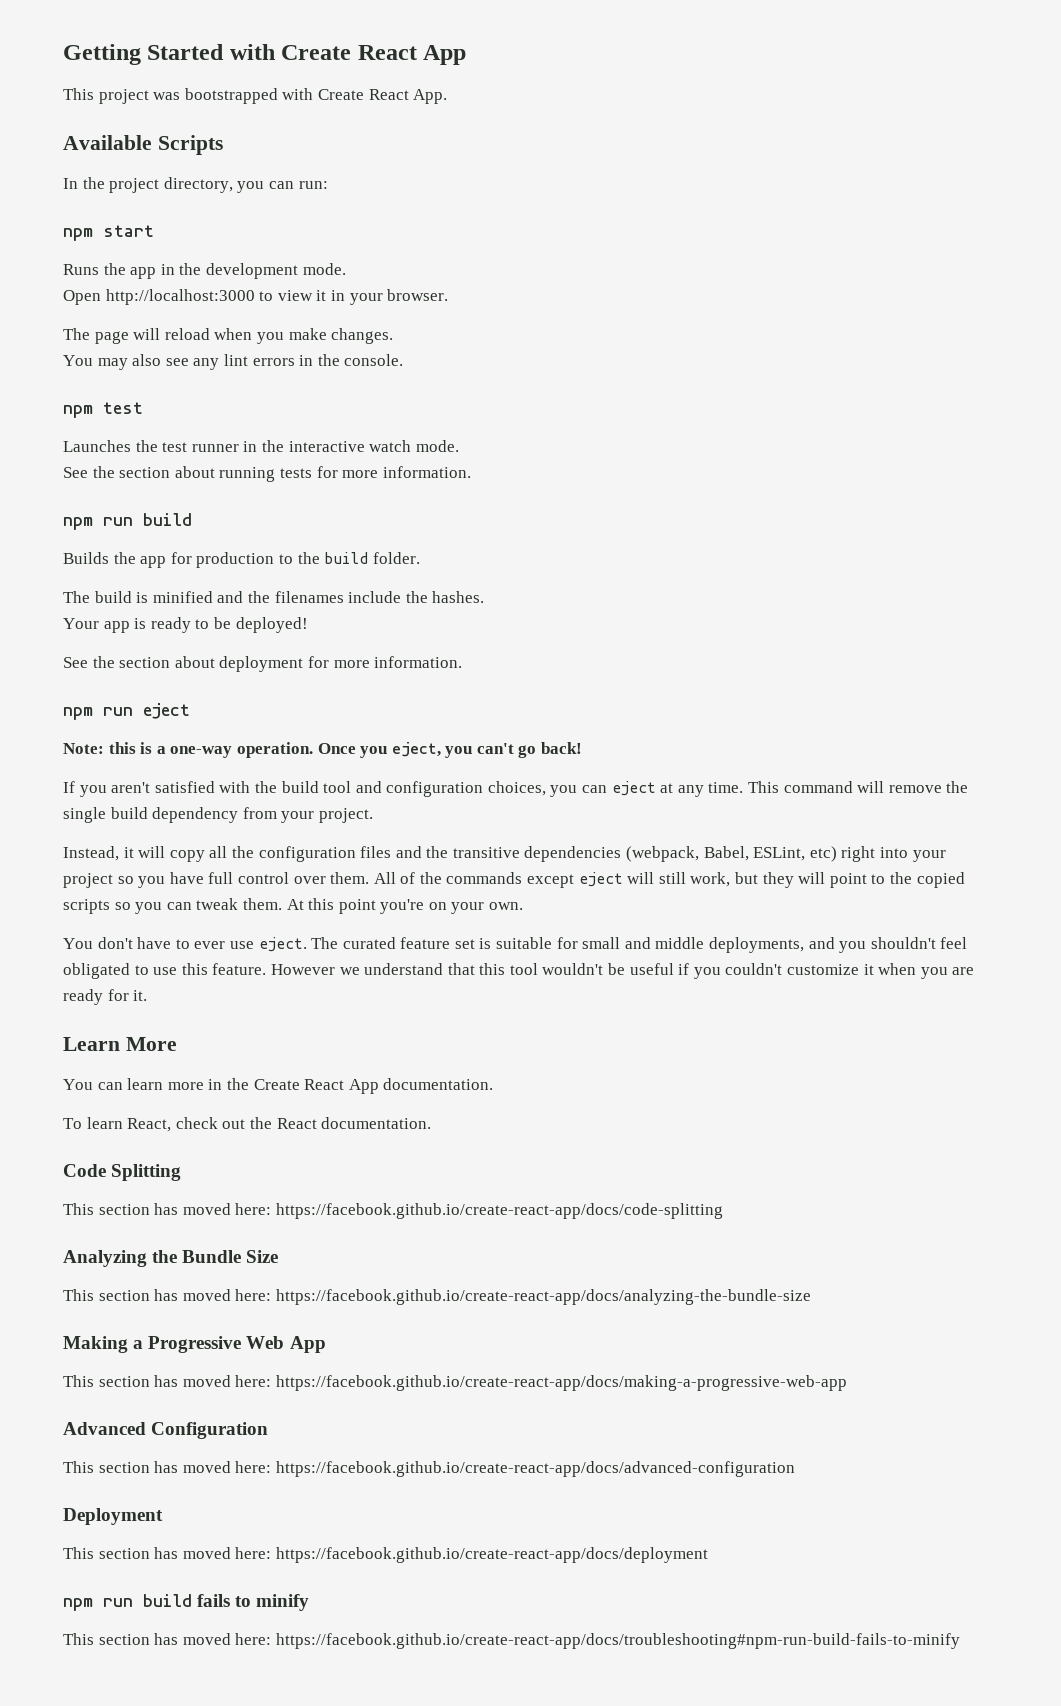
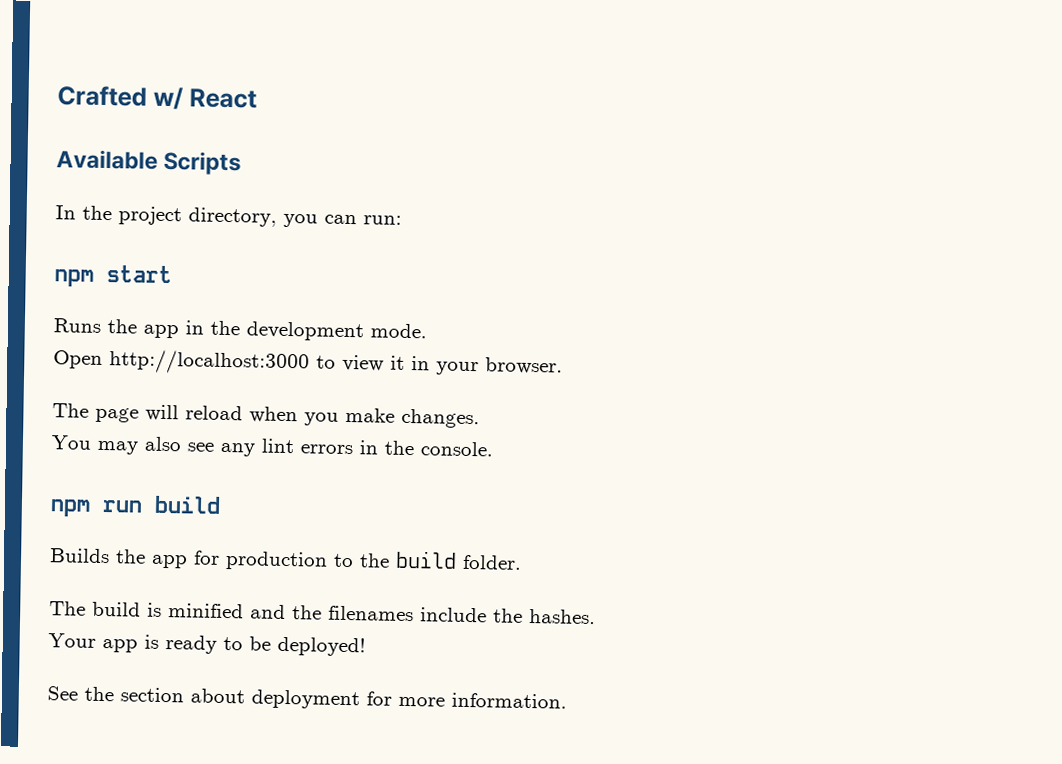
[63,44,467,65] [63,88,448,104] Getting Started with Create React App // This project was bootstrapped with Create React App. -> [57,85,257,110] Crafted w/ React
[63,402,143,418] [63,440,459,452] [63,466,471,482] // npm test // Launches the test runner in the interactive watch mode. // See the section about running tests for more information. -> (494, 449) none
[63,703,190,720] [63,742,583,758] [63,781,969,797] [63,807,373,823] [63,846,946,862] [63,872,965,888] [63,898,524,914] [63,937,968,953] [63,963,975,979] [63,989,148,1005] [63,1037,177,1051] [63,1078,494,1094] [63,1117,432,1132] [63,1164,182,1181] [63,1203,723,1219] [63,1250,279,1267] [63,1289,811,1305] [63,1336,326,1353] [63,1375,847,1391] [63,1422,269,1439] [63,1461,795,1477] [63,1508,163,1525] [63,1547,708,1563] [63,1594,310,1611] [63,1633,960,1649] // npm run eject // Note: this is a one-way operation. Once you eject, you can't go back! // If you aren't satisfied with the build tool and configuration choices, you can eject at any time. This command will remove the single build dependency from your project. // Instead, it will copy all the configuration files and the transitive dependencies (webpack, Babel, ESLint, etc) right into your project so you have full control over them. All of the commands except eject will still work, but they will point to the copied scripts so you can tweak them. At this point you're on your own. // You don't have to ever use eject. The curated feature set is suitable for small and middle deployments, and you shouldn't feel obligated to use this feature. However we understand that this tool wouldn't be useful if you couldn't customize it when you are ready for it. // Learn More // You can learn more in the Create React App documentation. // To learn React, check out the React documentation. // Code Splitting // This section has moved here: https://facebook.github.io/create-react-app/docs/code-splitting // Analyzing the Bundle Size // This section has moved here: https://facebook.github.io/create-react-app/docs/analyzing-the-bundle-size // Making a Progressive Web App // This section has moved here: https://facebook.github.io/create-react-app/docs/making-a-progressive-web-app // Advanced Configuration // This section has moved here: https://facebook.github.io/create-react-app/docs/advanced-configuration // Deployment // This section has moved here: https://facebook.github.io/create-react-app/docs/deployment // npm run build fails to minify // This section has moved here: https://facebook.github.io/create-react-app/docs/troubleshooting#npm-run-build-fails-to-minify -> (567, 700) none

